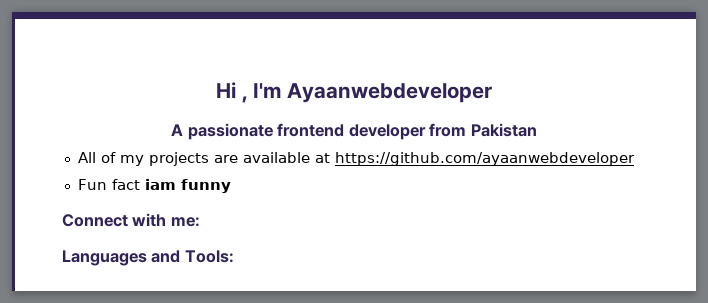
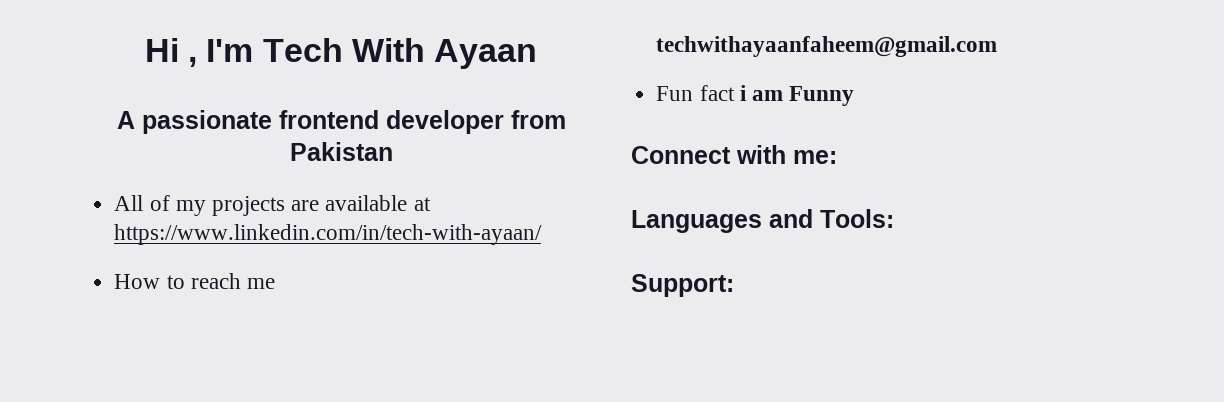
[287,83,493,103] Ayaanwebdeveloper -> [262,38,537,69] Tech With Ayaan
[334,152,635,166] https://github.com/ayaanwebdeveloper -> [114,224,543,245] [114,273,275,289] [656,36,998,57] https://www.linkedin.com/in/tech-with-ayaan/ // How to reach me techwithayaanfaheem@gmail.com
[144,179,231,193] iam funny -> [739,85,855,106] i am Funny
(234, 256) none -> [631,274,734,297] // Support:

